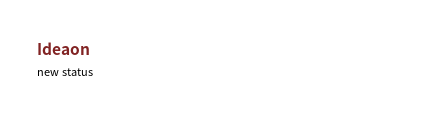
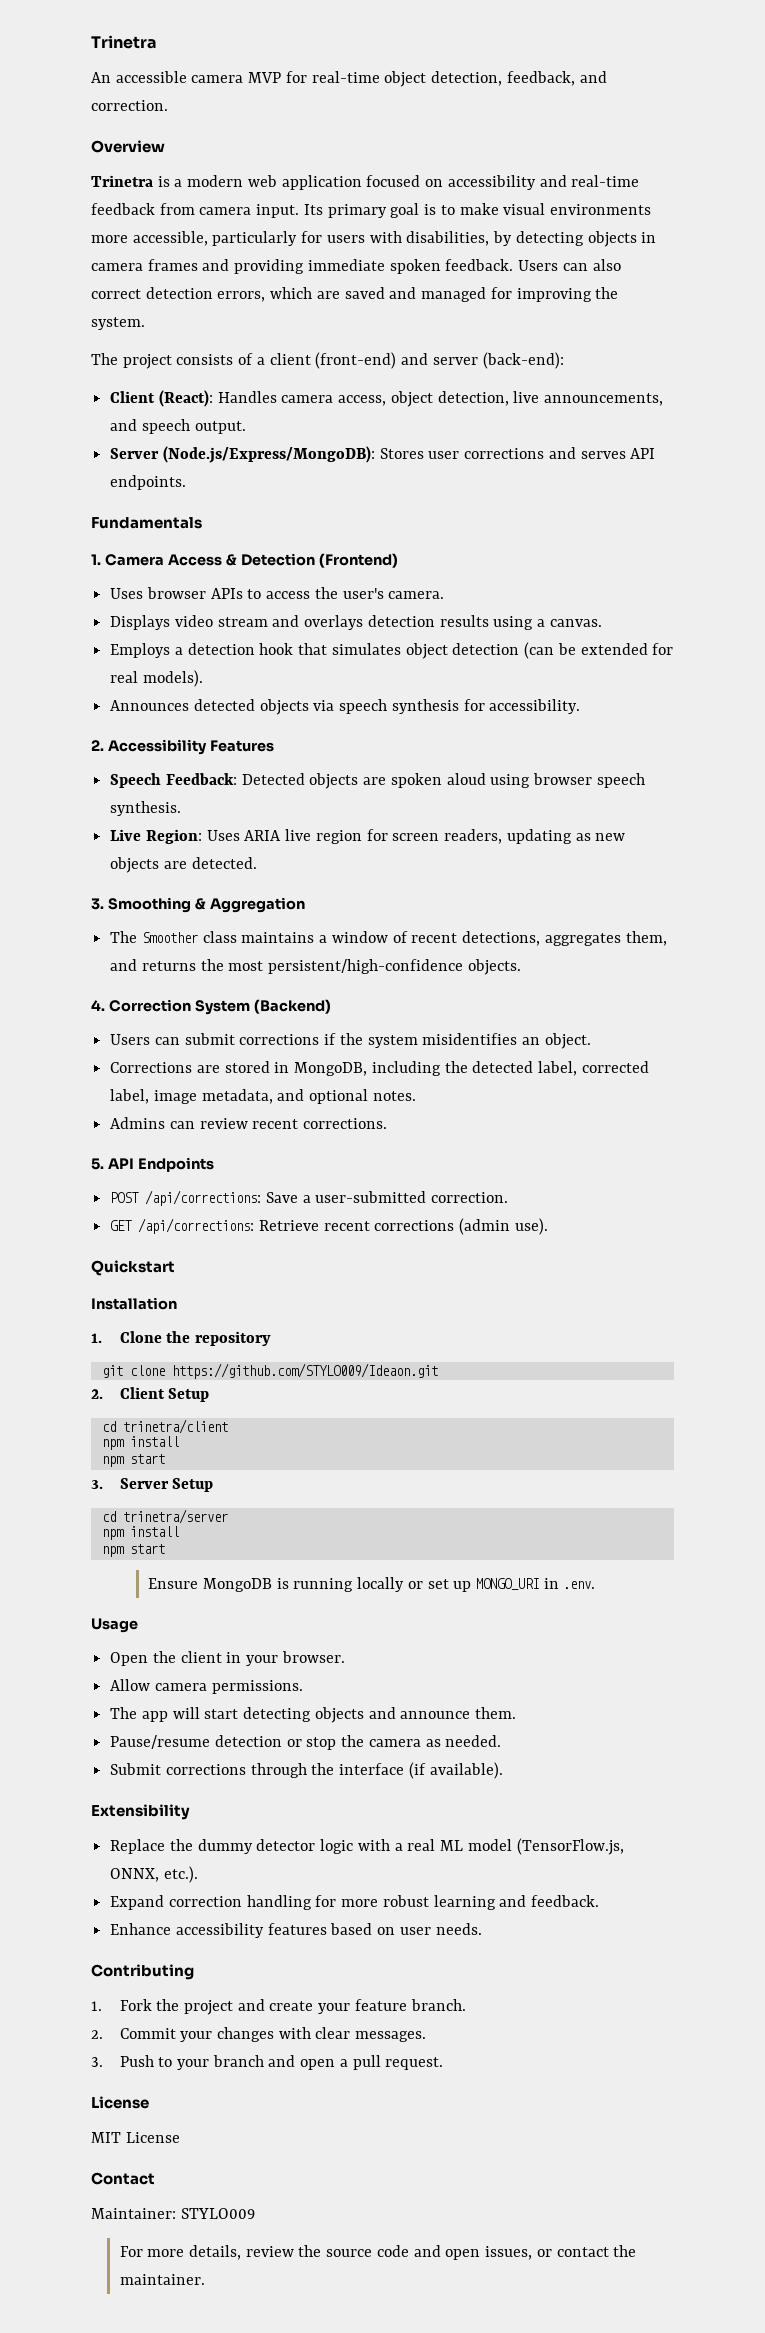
[37,42,90,55] [37,68,93,76] Ideaon // new status -> [91,35,157,49] [91,71,607,87] [91,100,168,111] [91,140,165,153] [91,175,640,190] [91,203,651,218] [91,231,657,247] [91,259,621,274] [91,287,619,302] [91,317,145,330] [91,352,564,369] [110,390,664,407] [110,419,246,434] [110,446,656,463] [110,475,187,490] [91,517,202,529] [91,553,398,568] [110,587,445,599] [110,615,602,630] [110,642,674,659] [110,670,203,687] [110,699,581,715] [91,739,274,755] [110,773,645,789] [110,801,182,816] [110,829,626,844] [110,857,257,873] [91,897,305,913] [110,931,667,946] [110,959,521,975] [91,999,331,1015] [110,1033,591,1049] [110,1061,649,1076] [110,1089,416,1104] [110,1117,388,1129] [91,1157,214,1172] [110,1190,509,1206] [110,1218,548,1235] [91,1260,175,1276] [91,1297,177,1310] [91,1331,272,1346] [101,1363,438,1379] [91,1387,210,1402] [101,1419,228,1434] [101,1436,179,1450] [101,1454,165,1467] [91,1478,214,1492] [101,1509,228,1524] [101,1526,179,1540] [101,1544,165,1557] [148,1577,596,1592] [91,1618,138,1633] [110,1651,345,1666] [110,1679,303,1694] [110,1707,517,1723] [110,1735,502,1750] [110,1762,503,1779] [91,1804,190,1820] [110,1838,624,1855] [110,1866,198,1883] [110,1895,600,1910] [110,1923,482,1938] [91,1964,194,1980] [91,1999,466,2015] [91,2027,427,2042] [91,2055,444,2070] [91,2096,149,2109] [91,2132,180,2143] [91,2172,155,2185] [91,2208,255,2219] [119,2245,637,2260] [119,2274,205,2285] Trinetra // An accessible camera MVP for real-time object detection, feedback, and correction. // Overview // Trinetra is a modern web application focused on accessibility and real-time feedback from camera input. Its primary goal is to make visual environments more accessible, particularly for users with disabilities, by detecting objects in camera frames and providing immediate spoken feedback. Users can also correct detection errors, which are saved and managed for improving the system. // The project consists of a client (front-end) and server (back-end): // Client (React): Handles camera access, object detection, live announcements, and speech output. // Server (Node.js/Express/MongoDB): Stores user corrections and serves API endpoints. // Fundamentals // 1. Camera Access & Detection (Frontend) // Uses browser APIs to access the user's camera. // Displays video stream and overlays detection results using a canvas. // Employs a detection hook that simulates object detection (can be extended for real models). // Announces detected objects via speech synthesis for accessibility. // 2. Accessibility Features // Speech Feedback: Detected objects are spoken aloud using browser speech synthesis. // Live Region: Uses ARIA live region for screen readers, updating as new objects are detected. // 3. Smoothing & Aggregation // The Smoother class maintains a window of recent detections, aggregates them, and returns the most persistent/high-confidence objects. // 4. Correction System (Backend) // Users can submit corrections if the system misidentifies an object. // Corrections are stored in MongoDB, including the detected label, corrected label, image metadata, and optional notes. // Admins can review recent corrections. // 5. API Endpoints // POST /api/corrections: Save a user-submitted correction. // GET /api/corrections: Retrieve recent corrections (admin use). // Quickstart // Installation // 1. Clone the repository // git clone https://github.com/STYLO009/Ideaon.git // 2. Client Setup // cd trinetra/client // npm install // npm start // 3. Server Setup // cd trinetra/server // npm install // npm start // Ensure MongoDB is running locally or set up MONGO_URI in .env. // Usage // Open the client in your browser. // Allow camera permissions. // The app will start detecting objects and announce them. // Pause/resume detection or stop the camera as needed. // Submit corrections through the interface (if available). // Extensibility // Replace the dummy detector logic with a real ML model (TensorFlow.js, ONNX, etc.). // Expand correction handling for more robust learning and feedback. // Enhance accessibility features based on user needs. // Contributing // 1. Fork the project and create your feature branch. // 2. Commit your changes with clear messages. // 3. Push to your branch and open a pull request. // License // MIT License // Contact // Maintainer: STYLO009 // For more details, review the source code and open issues, or contact the maintainer.

